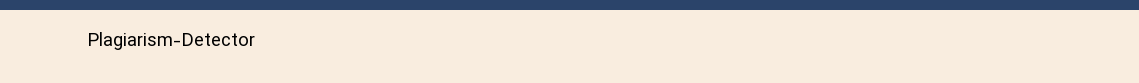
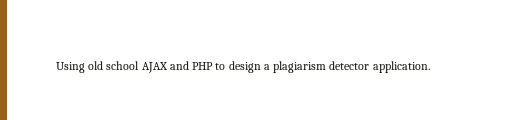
[87,32,255,50] Plagiarism-Detector -> [56,61,430,73] Using old school AJAX and PHP to design a plagiarism detector application.

